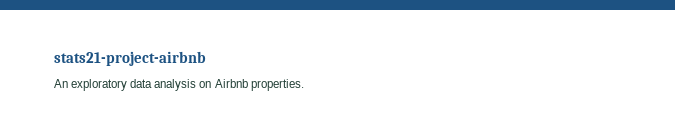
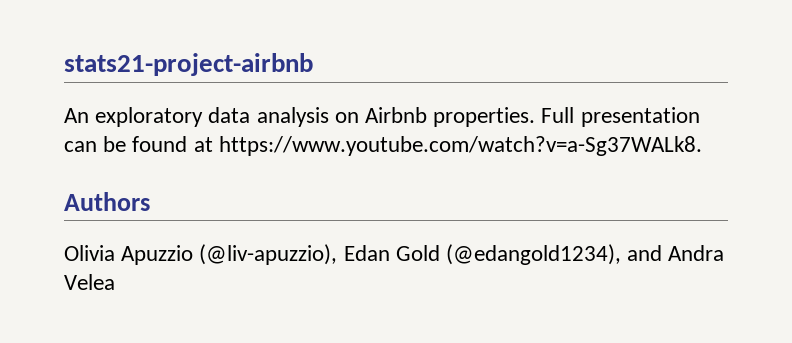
(304, 85) none -> [541,107,700,127] [64,136,702,156] [64,192,150,211] [64,244,725,265] [64,274,115,290] Full presentation can be found at https://www.youtube.com/watch?v=a-Sg37WALk8. // Authors // Olivia Apuzzio (@liv-apuzzio), Edan Gold (@edangold1234), and Andra Velea

